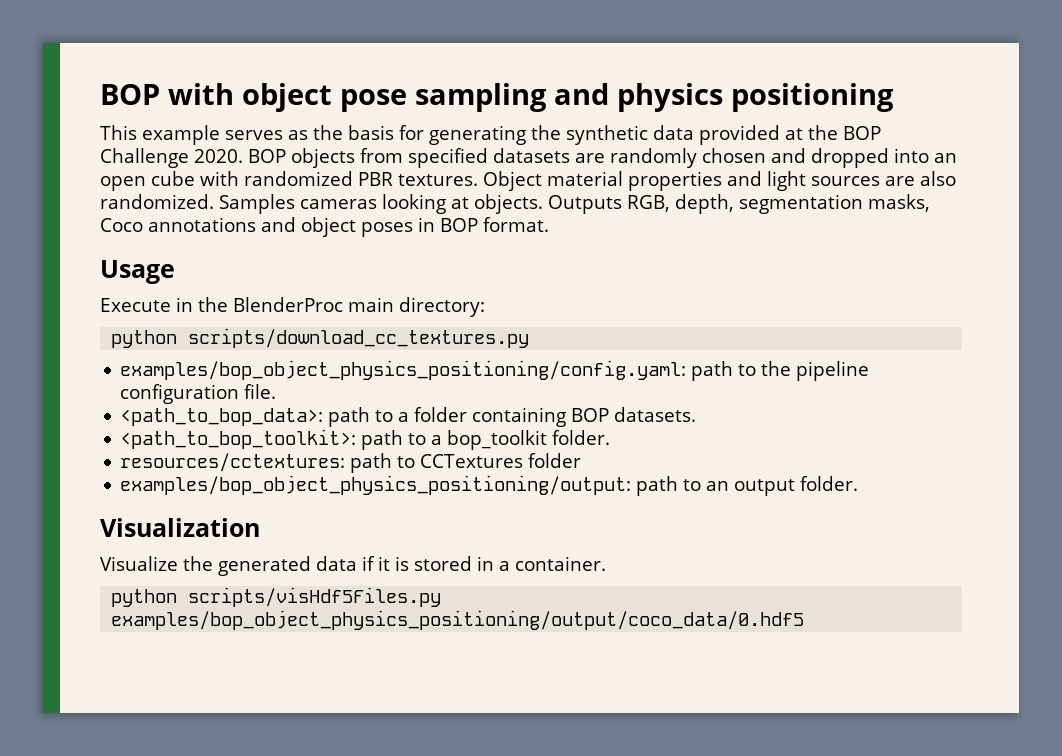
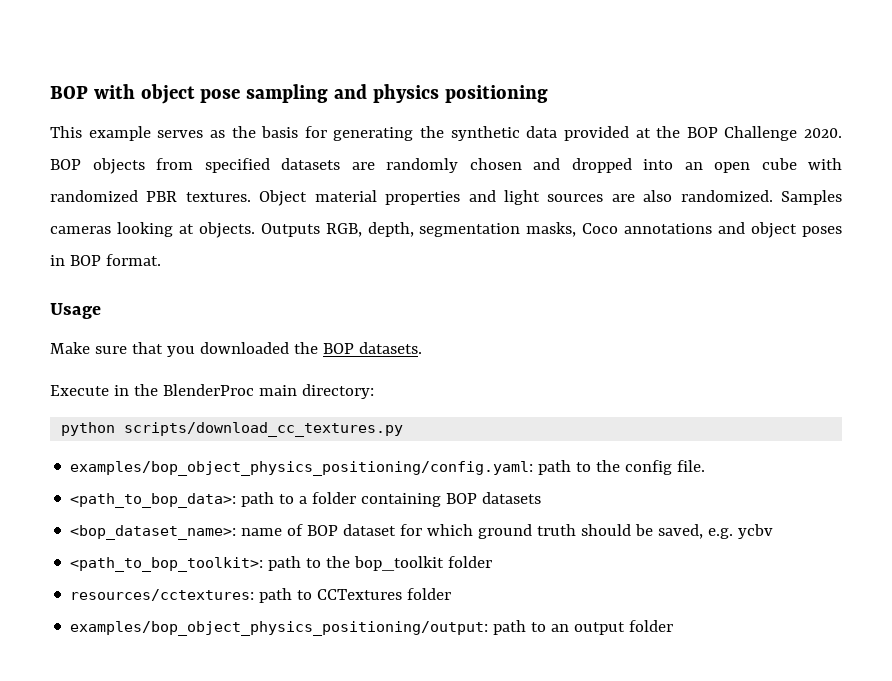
(175, 272) none -> [50,342,422,357] // Make sure that you downloaded the BOP datasets.
[796,361,870,381] [120,384,240,404] pipeline configuration -> [625,460,673,475] config
[614,407,697,422] datasets. -> [482,492,542,504] [70,524,774,540] datasets // <bop_dataset_name>: name of BOP dataset for which ground truth should be saved, e.g. ycbv
[431,430,611,450] a bop_toolkit folder. -> [326,556,493,571] the bop_toolkit folder
[800,476,859,491] [100,518,260,537] [100,556,606,576] [111,587,442,607] [111,610,805,630] folder. // Visualization // Visualize the generated data if it is stored in a container. // python scripts/visHdf5Files.py examples/bop_object_physics_positioning/output/coco_data/0.hdf5 -> [629,620,674,632] folder

